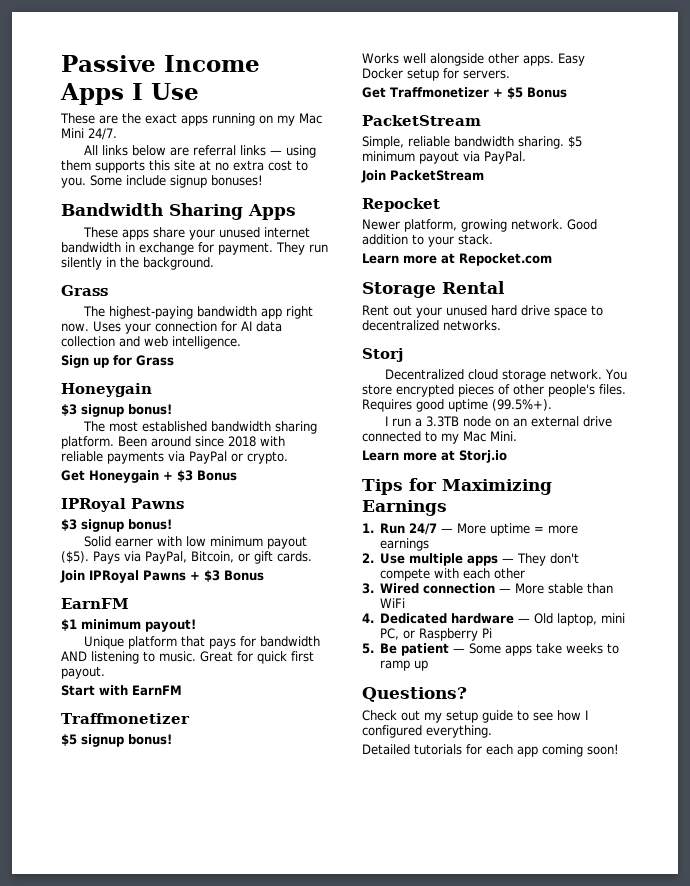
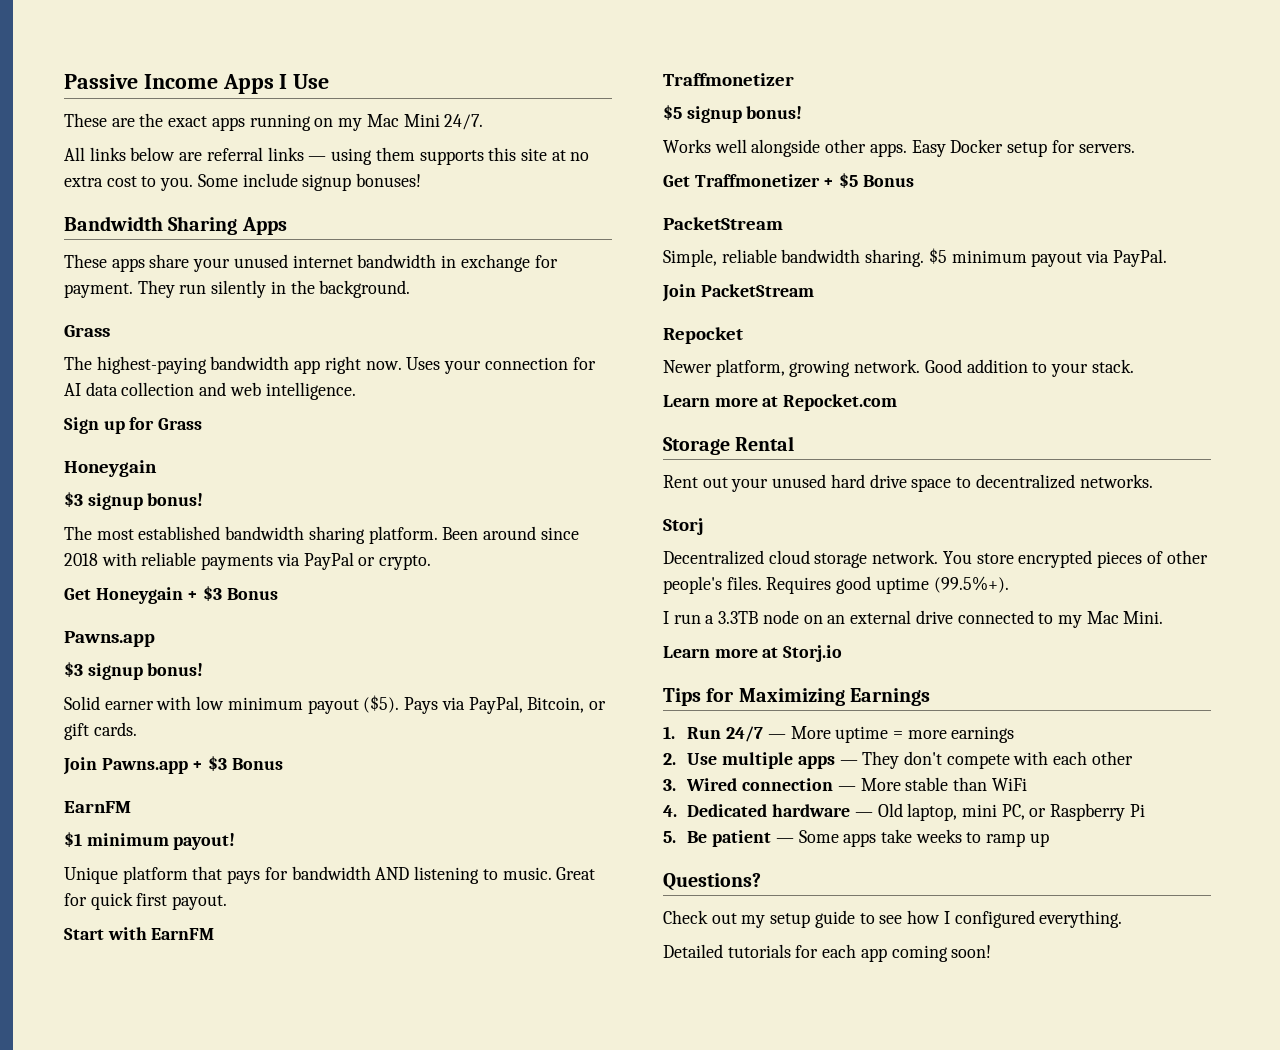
[61,498,184,512] IPRoyal Pawns -> [64,631,155,647] Pawns.app
[89,570,186,583] IPRoyal Pawns -> [101,758,188,774] Pawns.app

